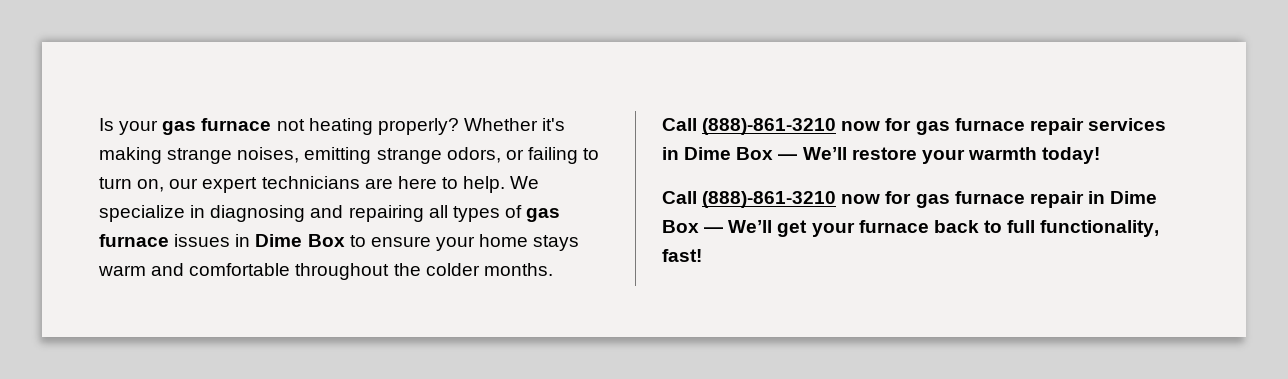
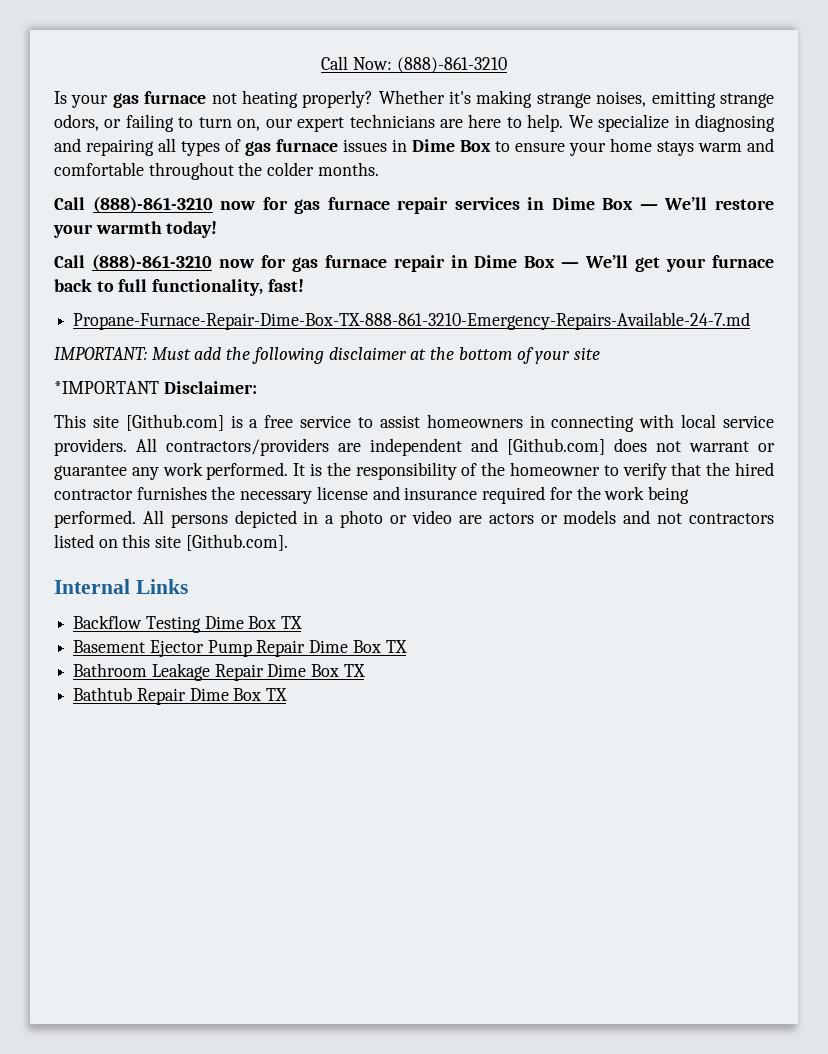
(99, 124) none -> [321,56,507,73] Call Now: (888)-861-3210 //
(702, 255) none -> [73,312,751,330] [54,347,600,364] [54,381,257,394] [54,414,774,432] [54,438,775,456] [54,462,774,480] [54,486,689,504] [54,510,775,528] [54,534,288,551] [54,579,188,594] [73,615,303,633] [73,640,407,657] [73,663,365,681] [73,687,288,705] // Propane-Furnace-Repair-Dime-Box-TX-888-861-3210-Emergency-Repairs-Available-24-7.md // IMPORTANT: Must add the following disclaimer at the bottom of your site // *IMPORTANT Disclaimer: // This site [Github.com] is a free service to assist homeowners in connecting with local service providers. All contractors/providers are independent and [Github.com] does not warrant or guarantee any work performed. It is the responsibility of the homeowner to verify that the hired contractor furnishes the necessary license and insurance required for the work being performed. All persons depicted in a photo or video are actors or models and not contractors listed on this site [Github.com]. // Internal Links // Backflow Testing Dime Box TX // Basement Ejector Pump Repair Dime Box TX // Bathroom Leakage Repair Dime Box TX // Bathtub Repair Dime Box TX

